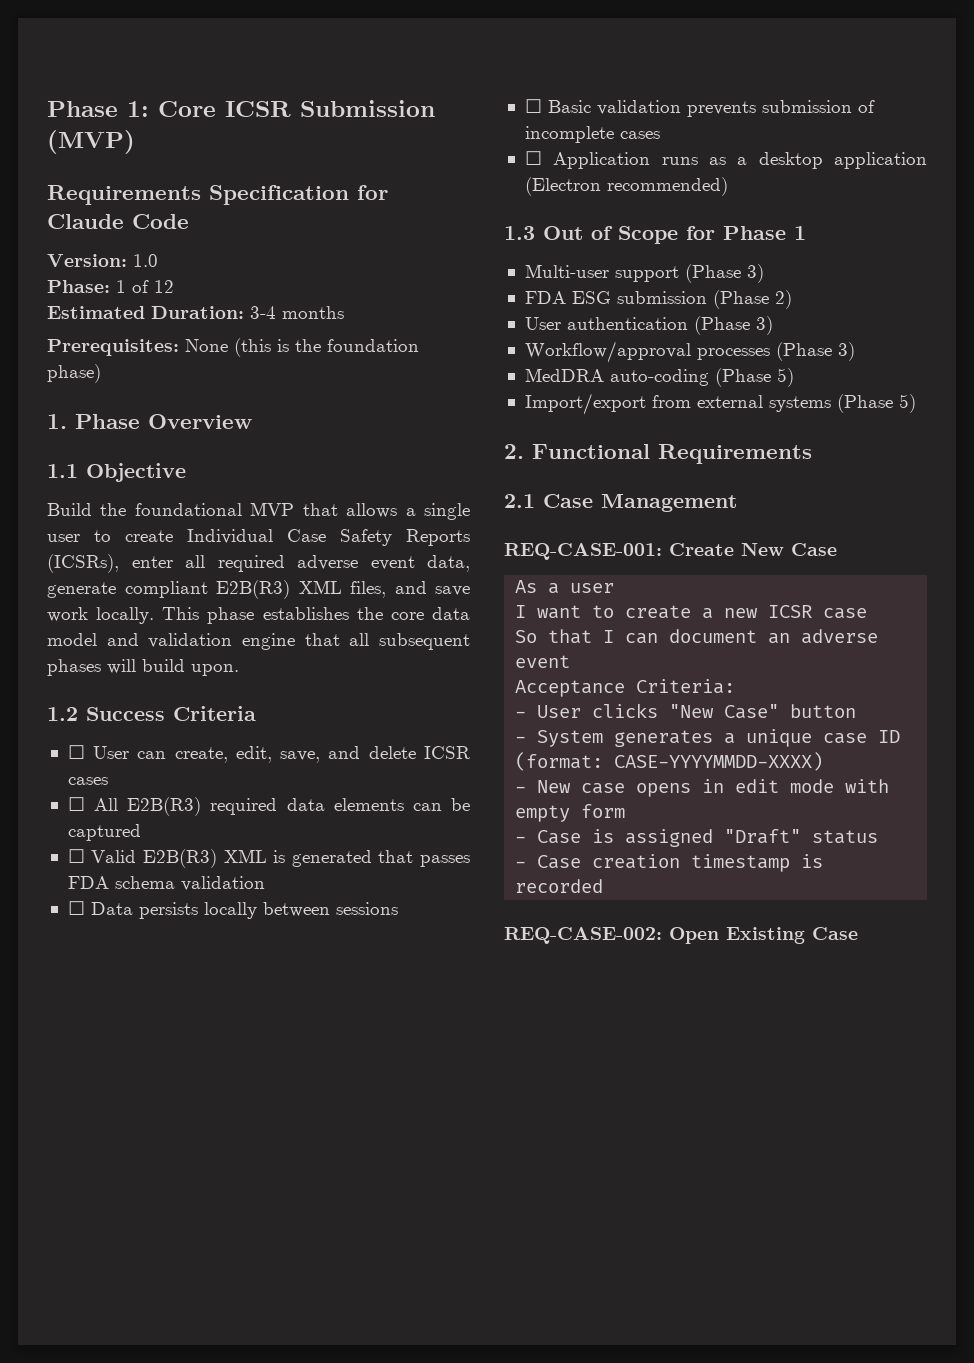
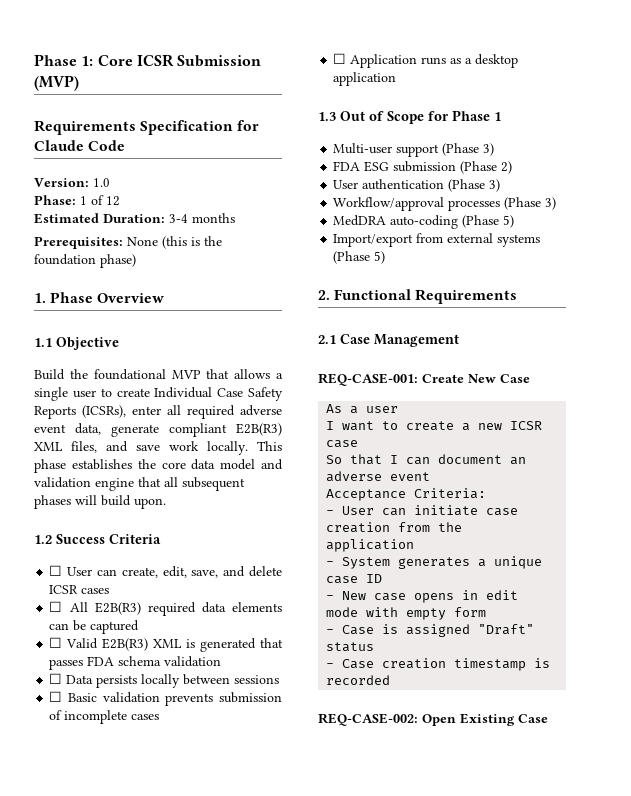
[524,177,728,196] (Electron recommended) -> (397, 79) none
[592,703,857,719] clicks "New Case" button -> [382,505,519,516] [326,522,463,533] [326,539,415,552] can initiate case creation from the application
[515,752,824,771] (format: CASE-YYYYMMDD-XXXX) -> (383, 578) none

